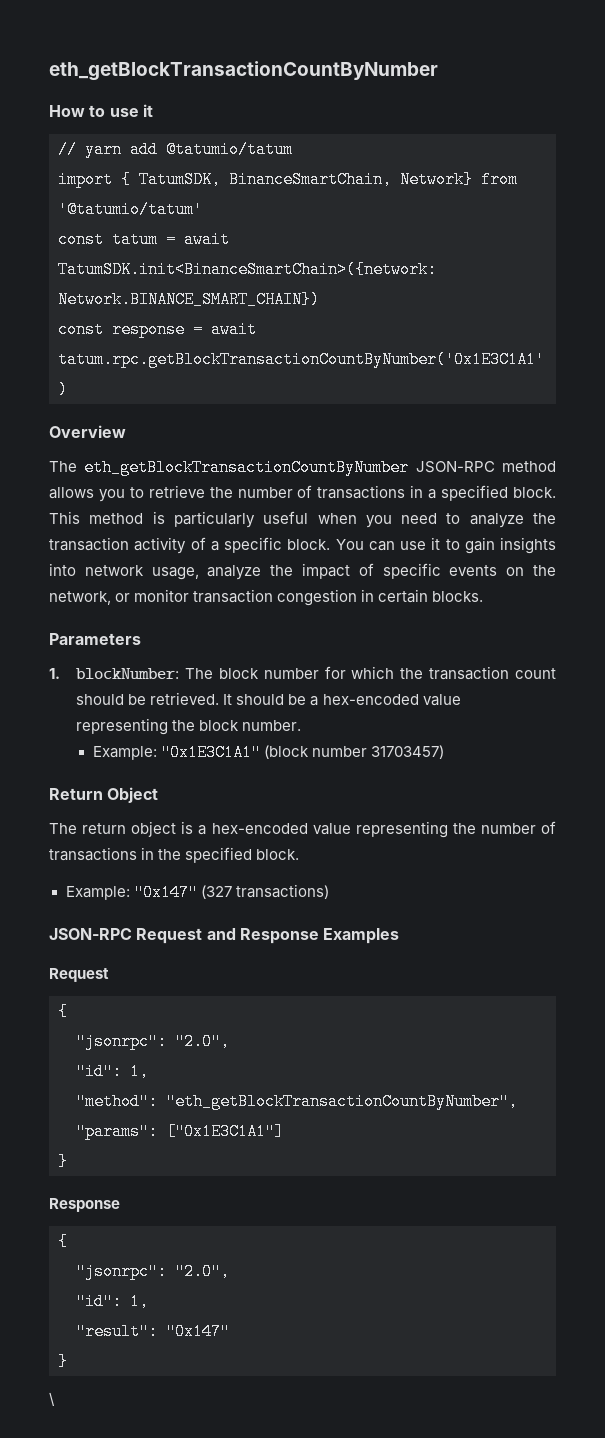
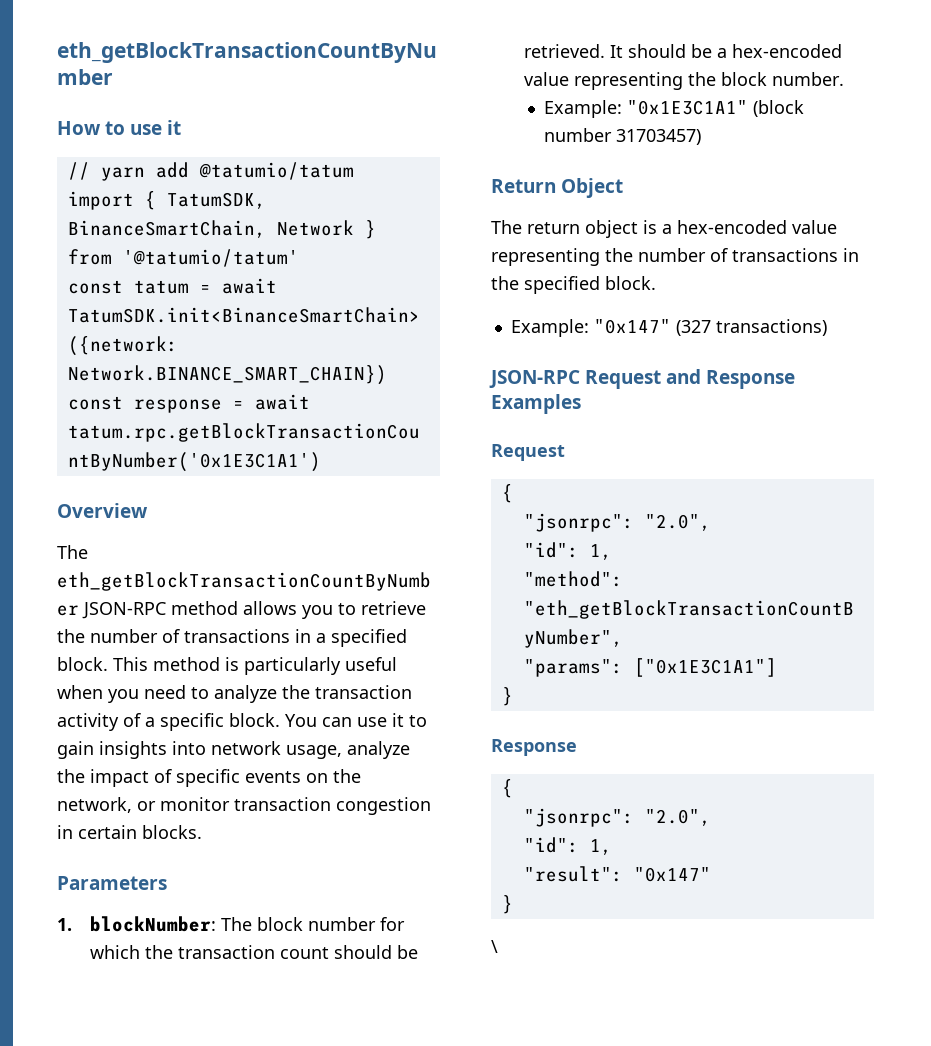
[400,171,473,188] Network} -> [276,220,376,239] Network }

